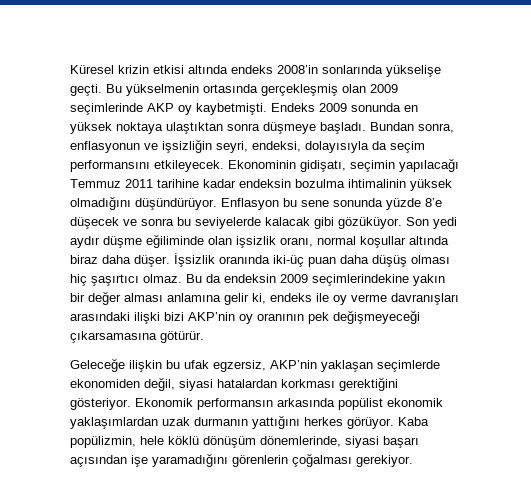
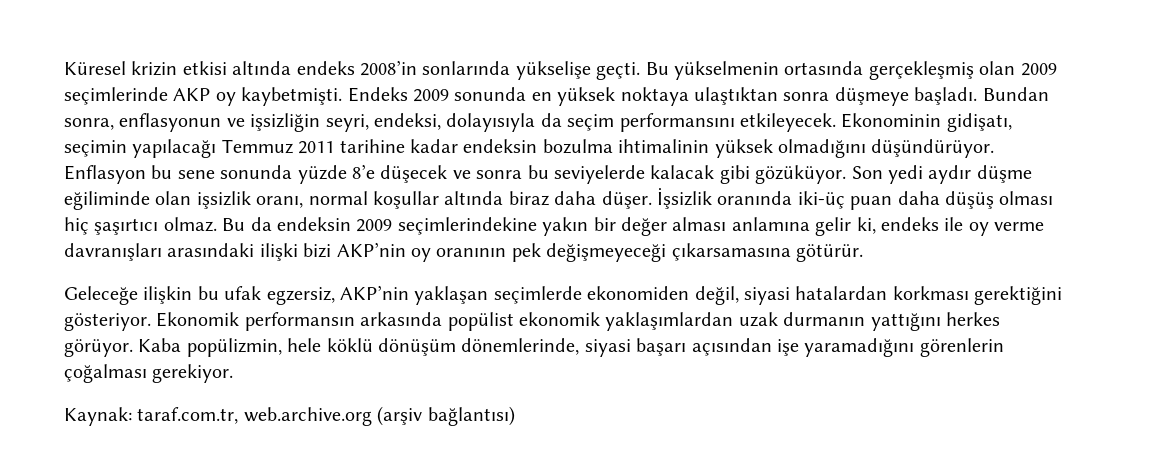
(413, 461) none -> [64,406,515,426] // Kaynak: taraf.com.tr, web.archive.org (arşiv bağlantısı)

